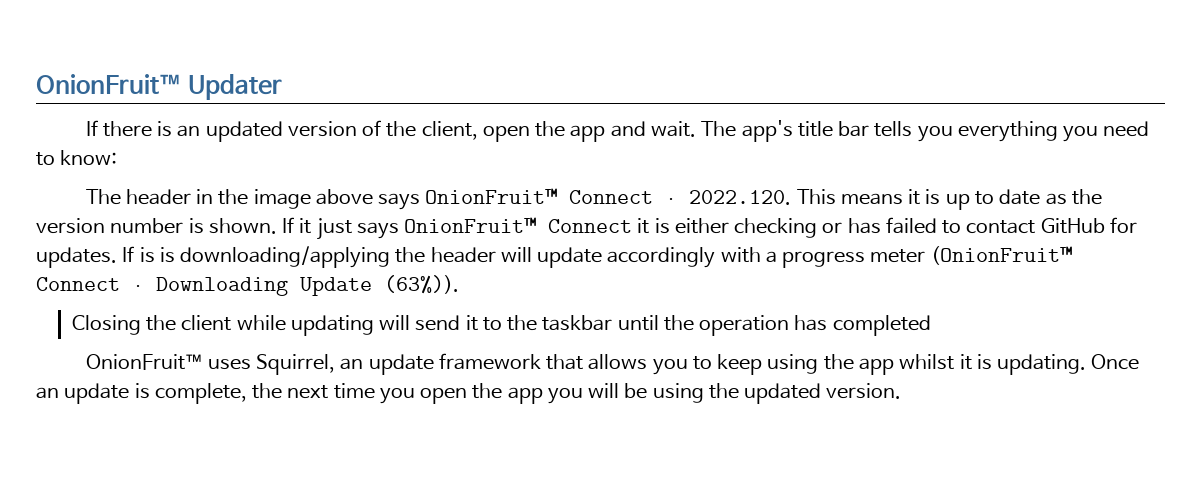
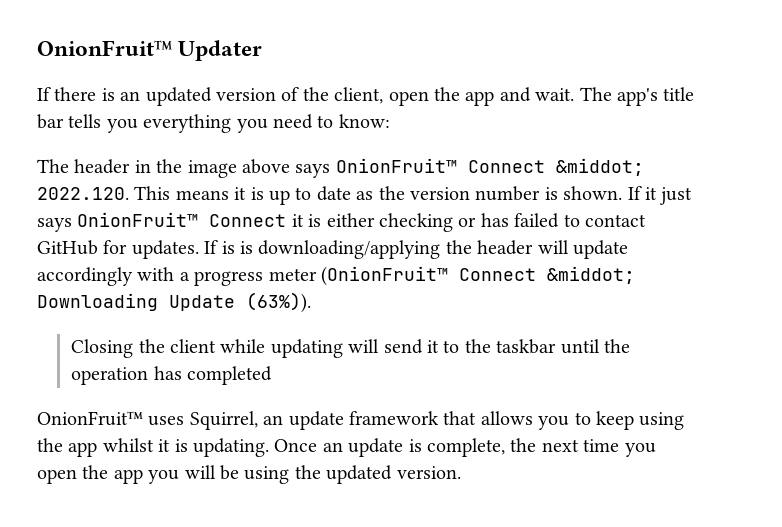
[665,198,678,204] · -> [555,158,644,176] &middot;
[132,285,144,291] · -> [547,266,635,284] &middot;

